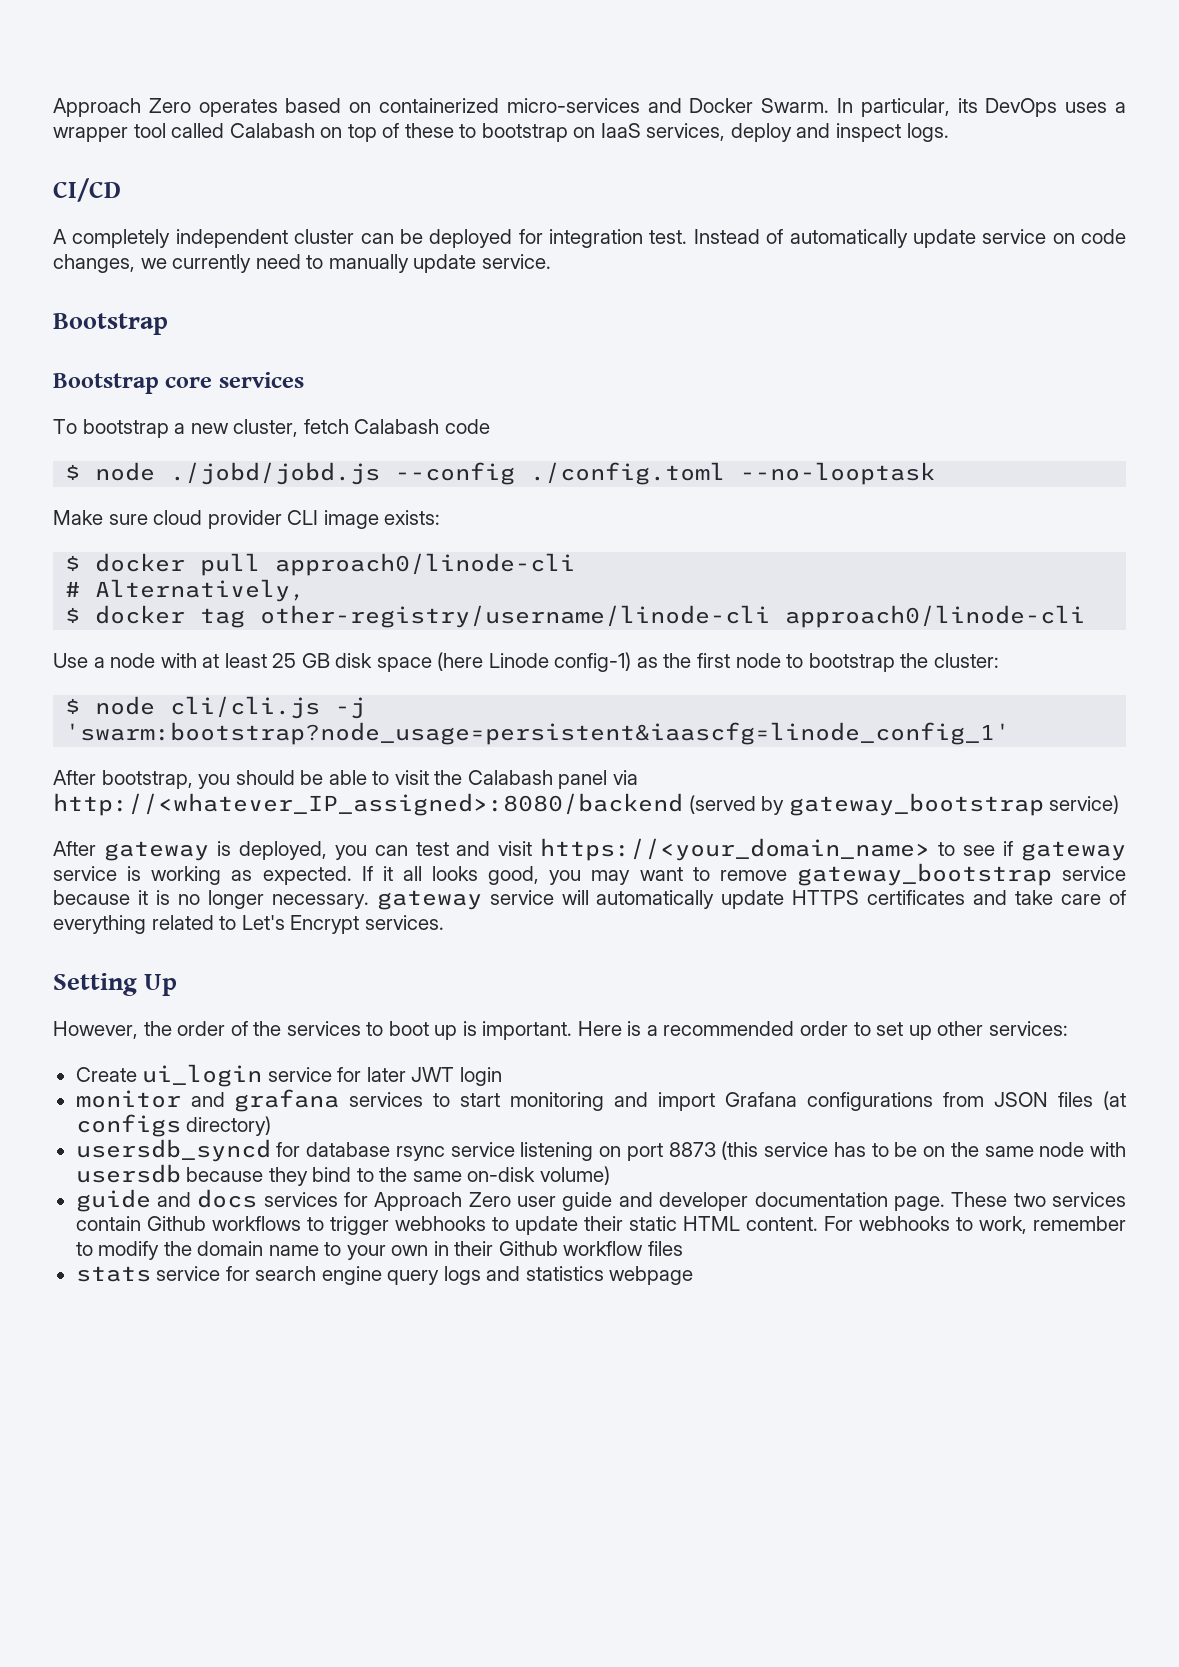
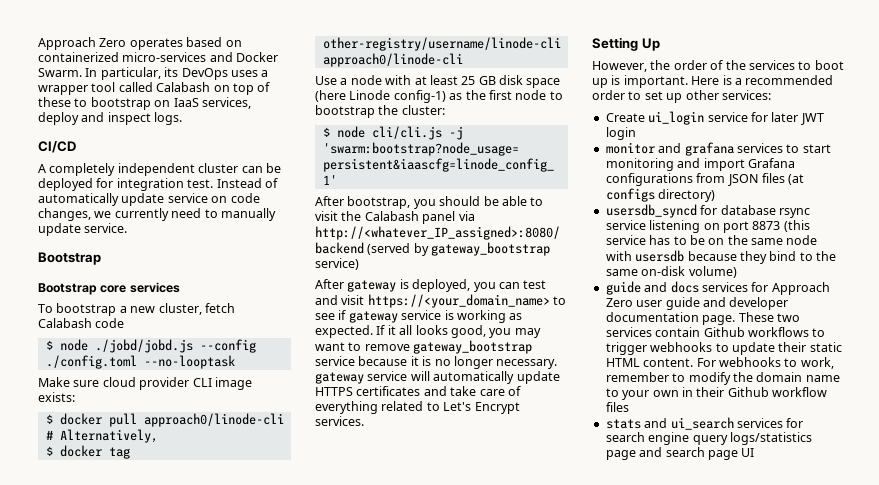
[156,1266,221,1281] service -> [644,417,783,430] and ui_search services
[443,1266,694,1285] logs and statistics webpage -> [729,432,812,445] [605,447,755,460] logs/statistics page and search page UI

